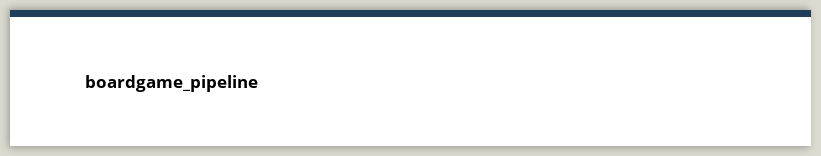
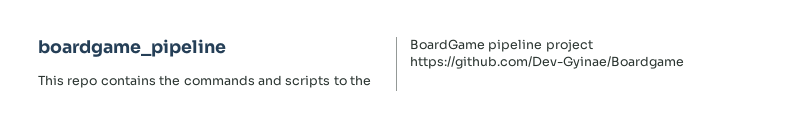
(258, 83) none -> [38,75,371,88] [410,39,593,52] [410,56,684,69] // This repo contains the commands and scripts to the BoardGame pipeline project https://github.com/Dev-Gyinae/Boardgame

